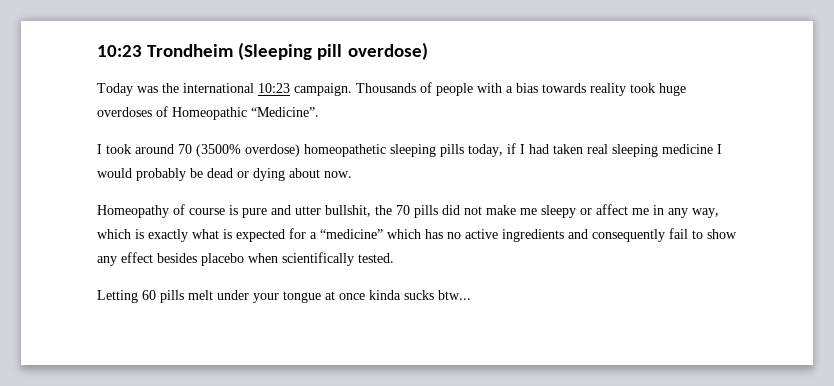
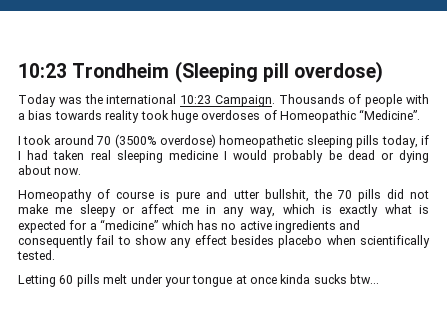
[294,83,352,96] campaign. -> [214,95,275,107] Campaign.

